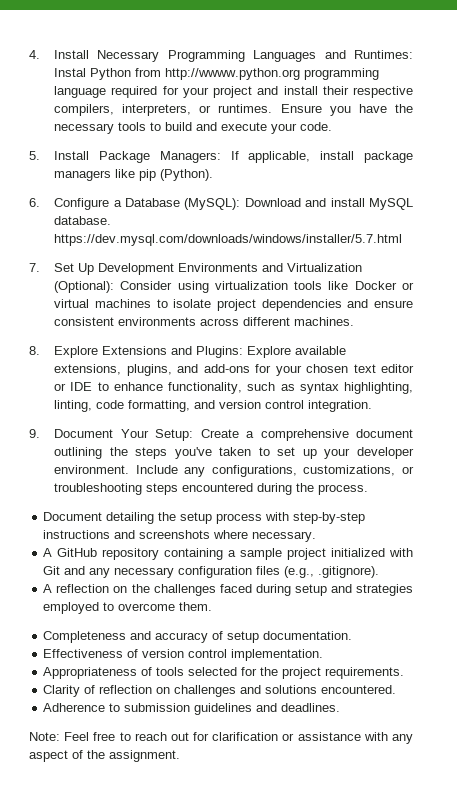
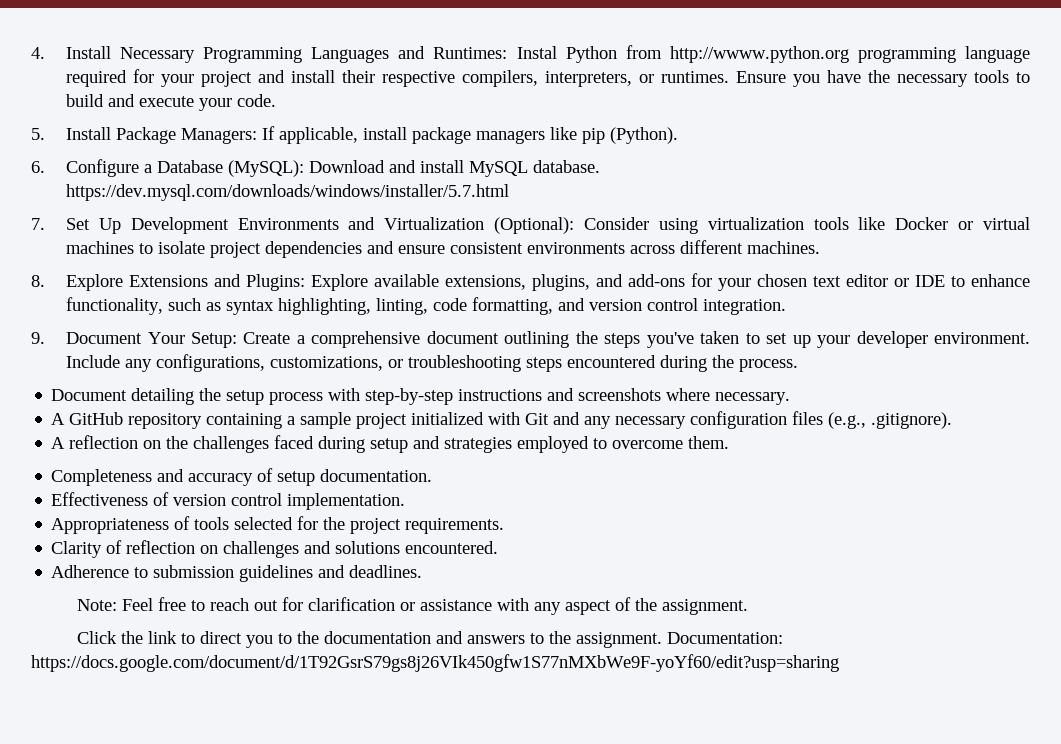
(180, 756) none -> [76,631,783,648] [31,654,839,672] // Click the link to direct you to the documentation and answers to the assignment. Documentation: https://docs.google.com/document/d/1T92GsrS79gs8j26VIk450gfw1S77nMXbWe9F-yoYf60/edit?usp=sharing

